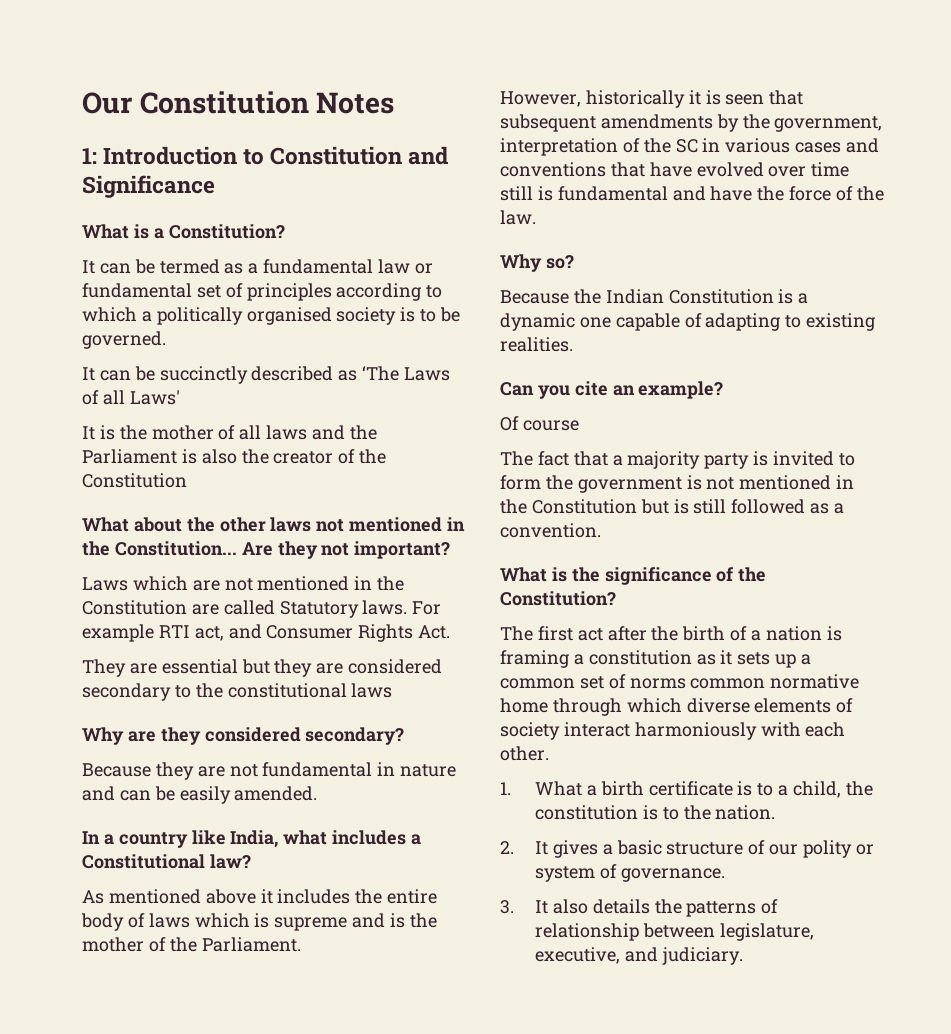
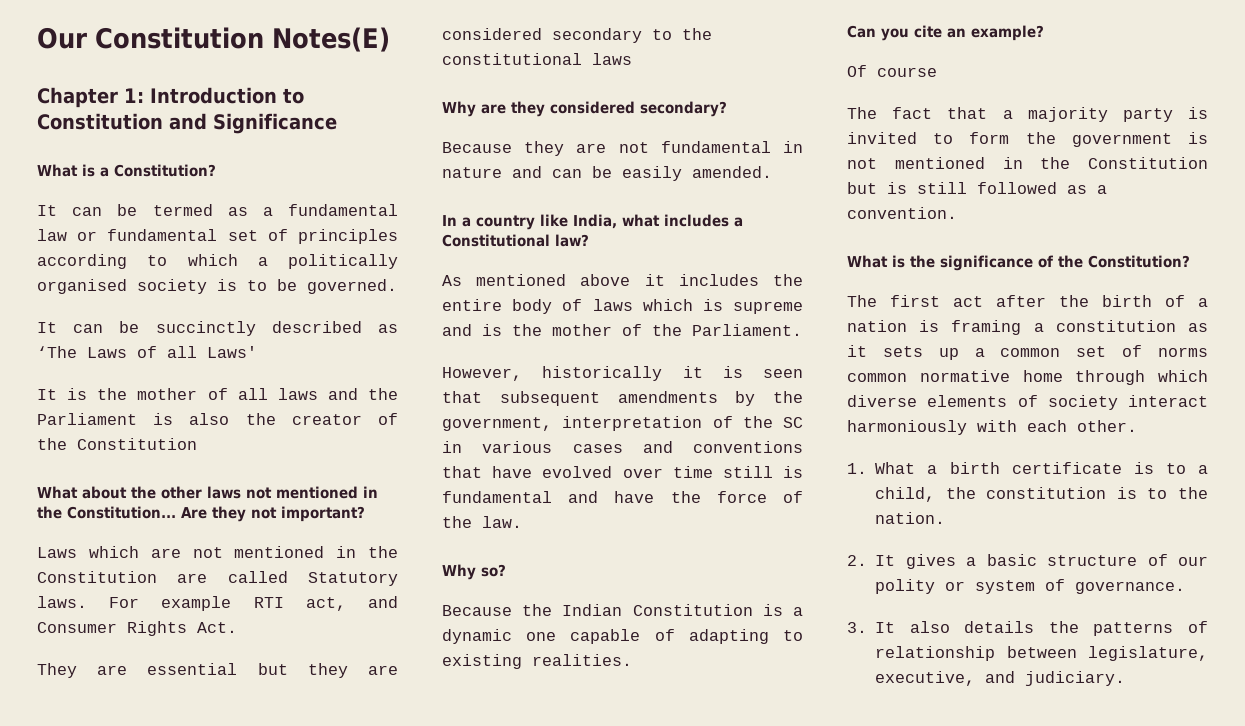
[316,92,395,114] Notes // -> [272,27,390,52] [37,87,118,108] Notes(E) // Chapter

